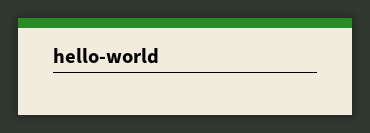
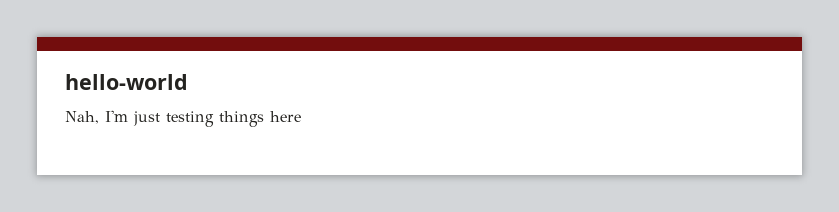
(159, 56) none -> [65,110,301,127] // Nah, I'm just testing things here

